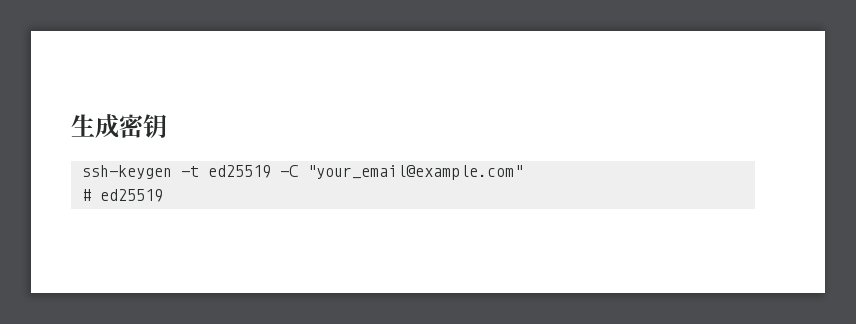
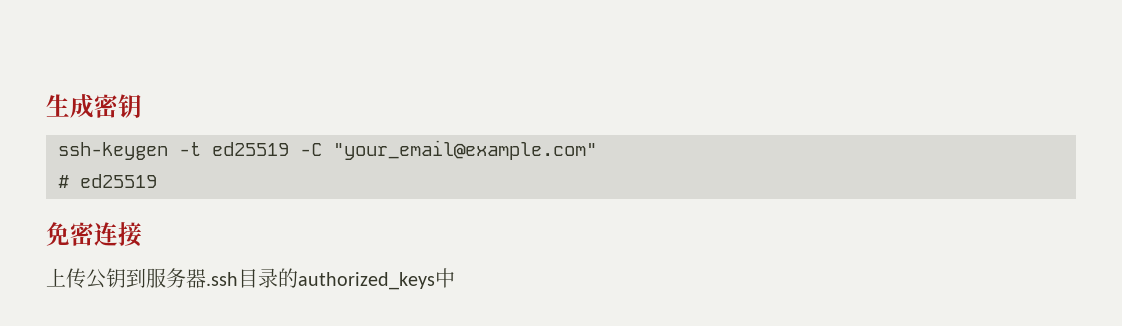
(163, 195) none -> [46,222,142,247] [46,268,455,290] // 免密连接 // 上传公钥到服务器.ssh目录的authorized_keys中

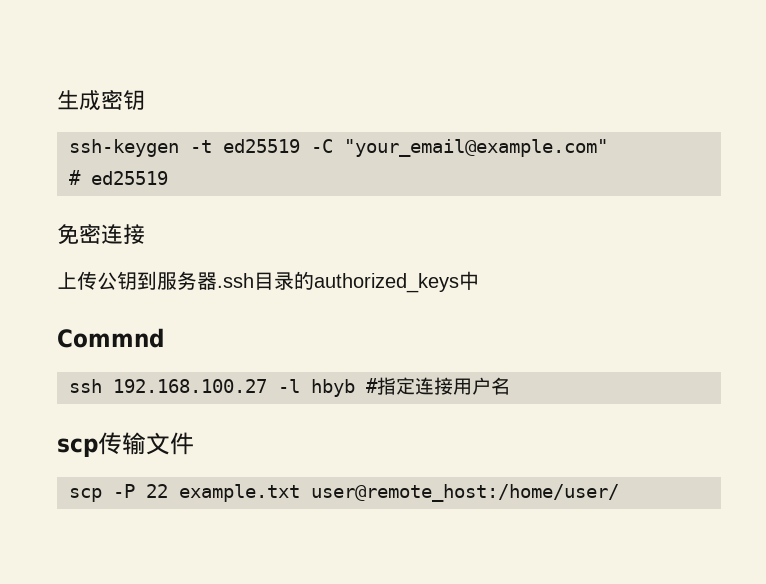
(455, 278) none -> [57,328,164,348] [69,377,510,397] [57,432,194,457] [69,484,619,502] // Commnd // ssh 192.168.100.27 -l hbyb #指定连接用户名 // scp传输文件 // scp -P 22 example.txt user@remote_host:/home/user/

